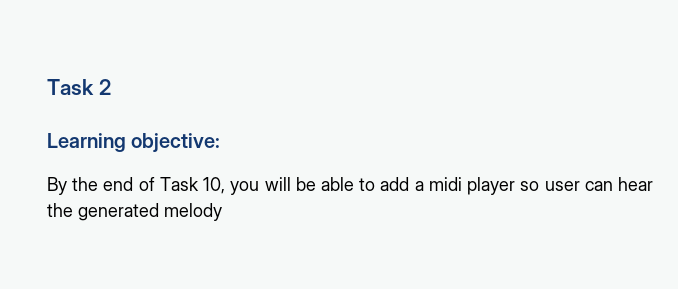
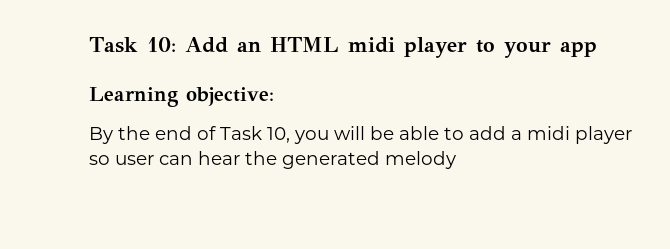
[47,79,111,95] Task 2 -> [89,37,597,58] Task 10: Add an HTML midi player to your app

